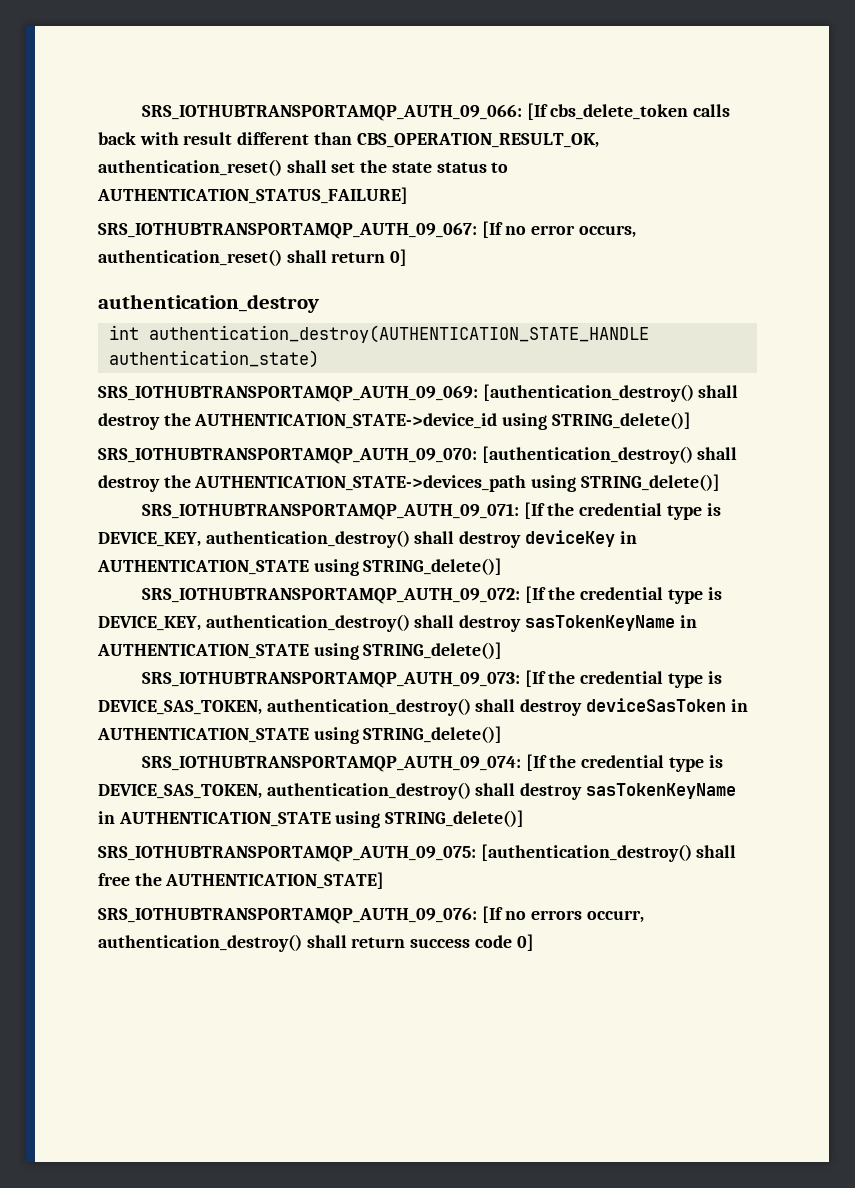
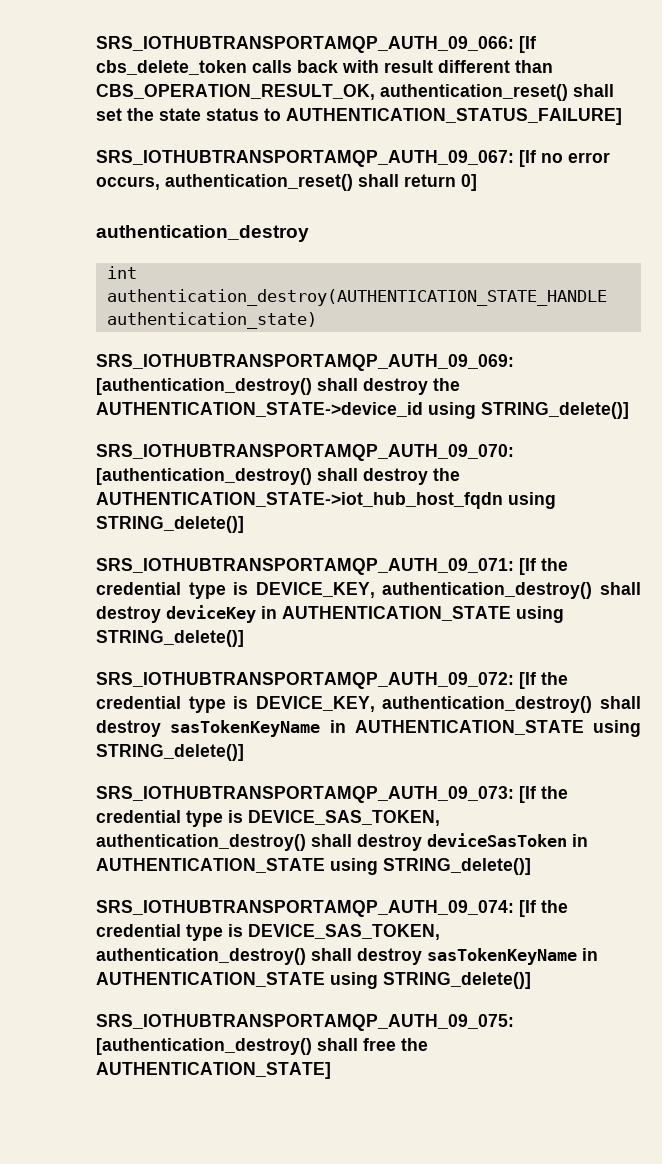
[194,475,527,492] AUTHENTICATION_STATE->devices_path -> [96,492,503,509] AUTHENTICATION_STATE->iot_hub_host_fqdn
[98,906,644,924] [98,934,534,952] // SRS_IOTHUBTRANSPORTAMQP_AUTH_09_076: [If no errors occurr, authentication_destroy() shall return success code 0] -> (331, 1070) none

